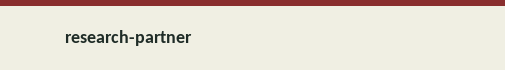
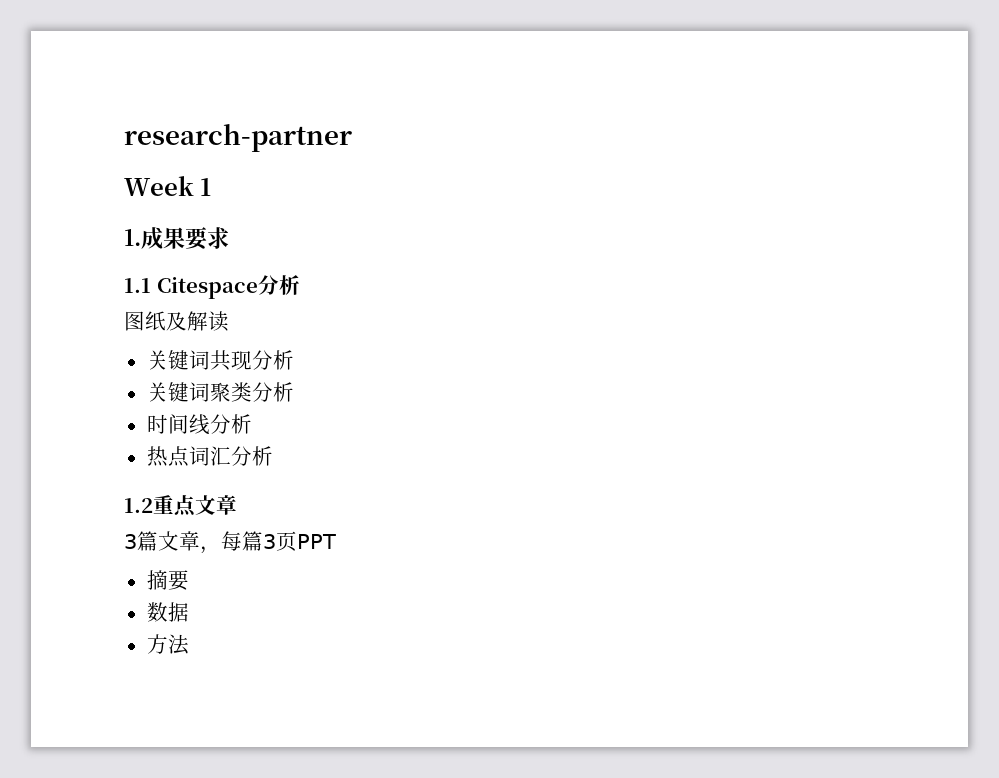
(192, 38) none -> [124,176,212,196] [124,227,229,250] [124,275,300,299] [124,311,229,332] [146,350,294,371] [146,382,294,402] [146,414,252,435] [146,446,273,467] [124,495,237,517] [124,531,336,554] [146,570,189,591] [146,602,189,622] [146,634,189,655] // Week 1 // 1.成果要求 // 1.1 Citespace分析 // 图纸及解读 // 关键词共现分析 // 关键词聚类分析 // 时间线分析 // 热点词汇分析 // 1.2重点文章 // 3篇文章，每篇3页PPT // 摘要 // 数据 // 方法

